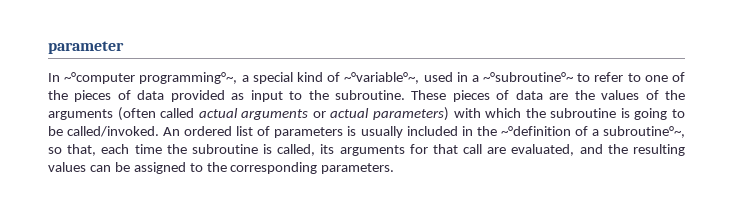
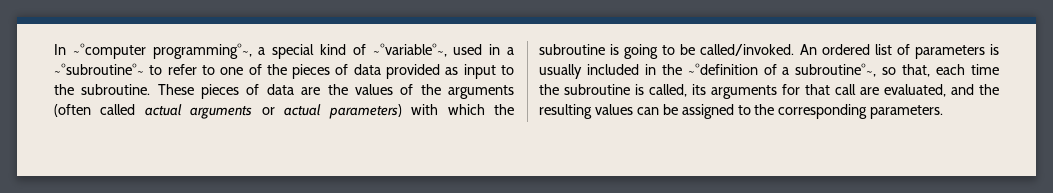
[48,41,124,54] parameter // -> (54, 49) none

